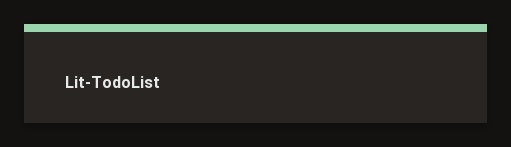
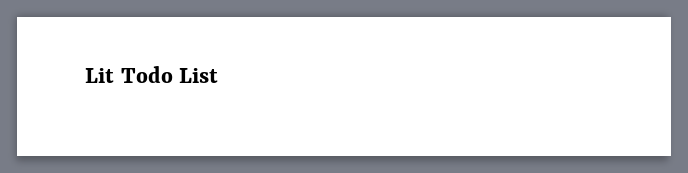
[65,76,160,88] Lit-TodoList -> [85,66,219,83] Lit Todo List

